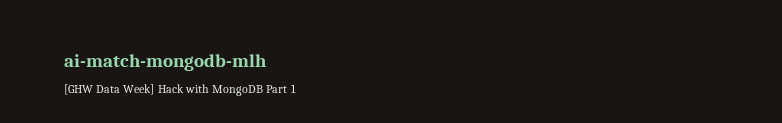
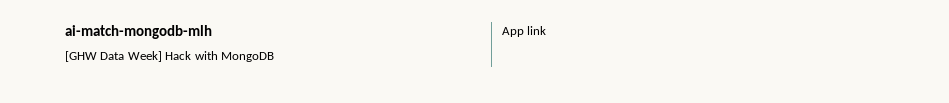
[266,84,296,93] Part 1 -> [502,26,547,37] // App link

